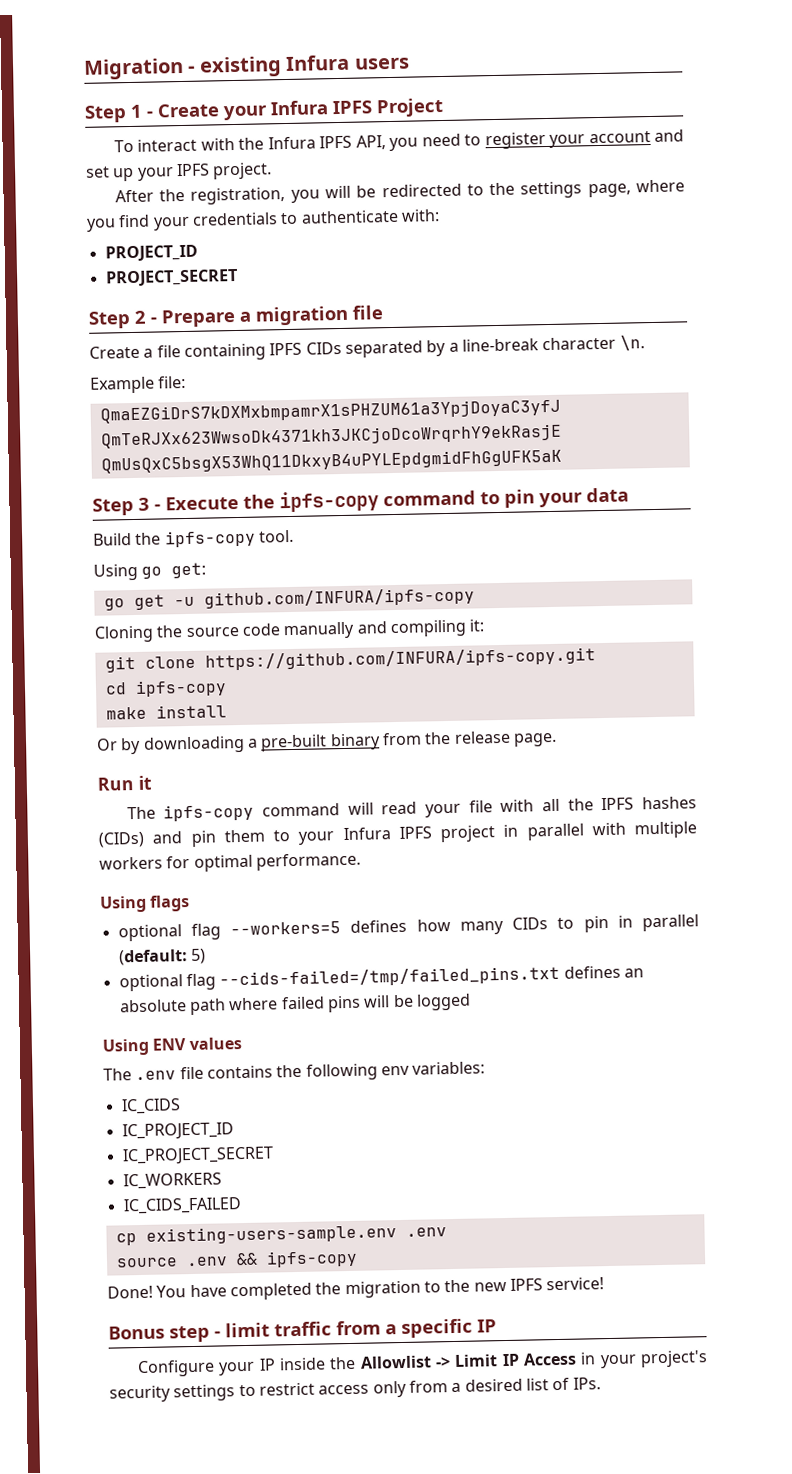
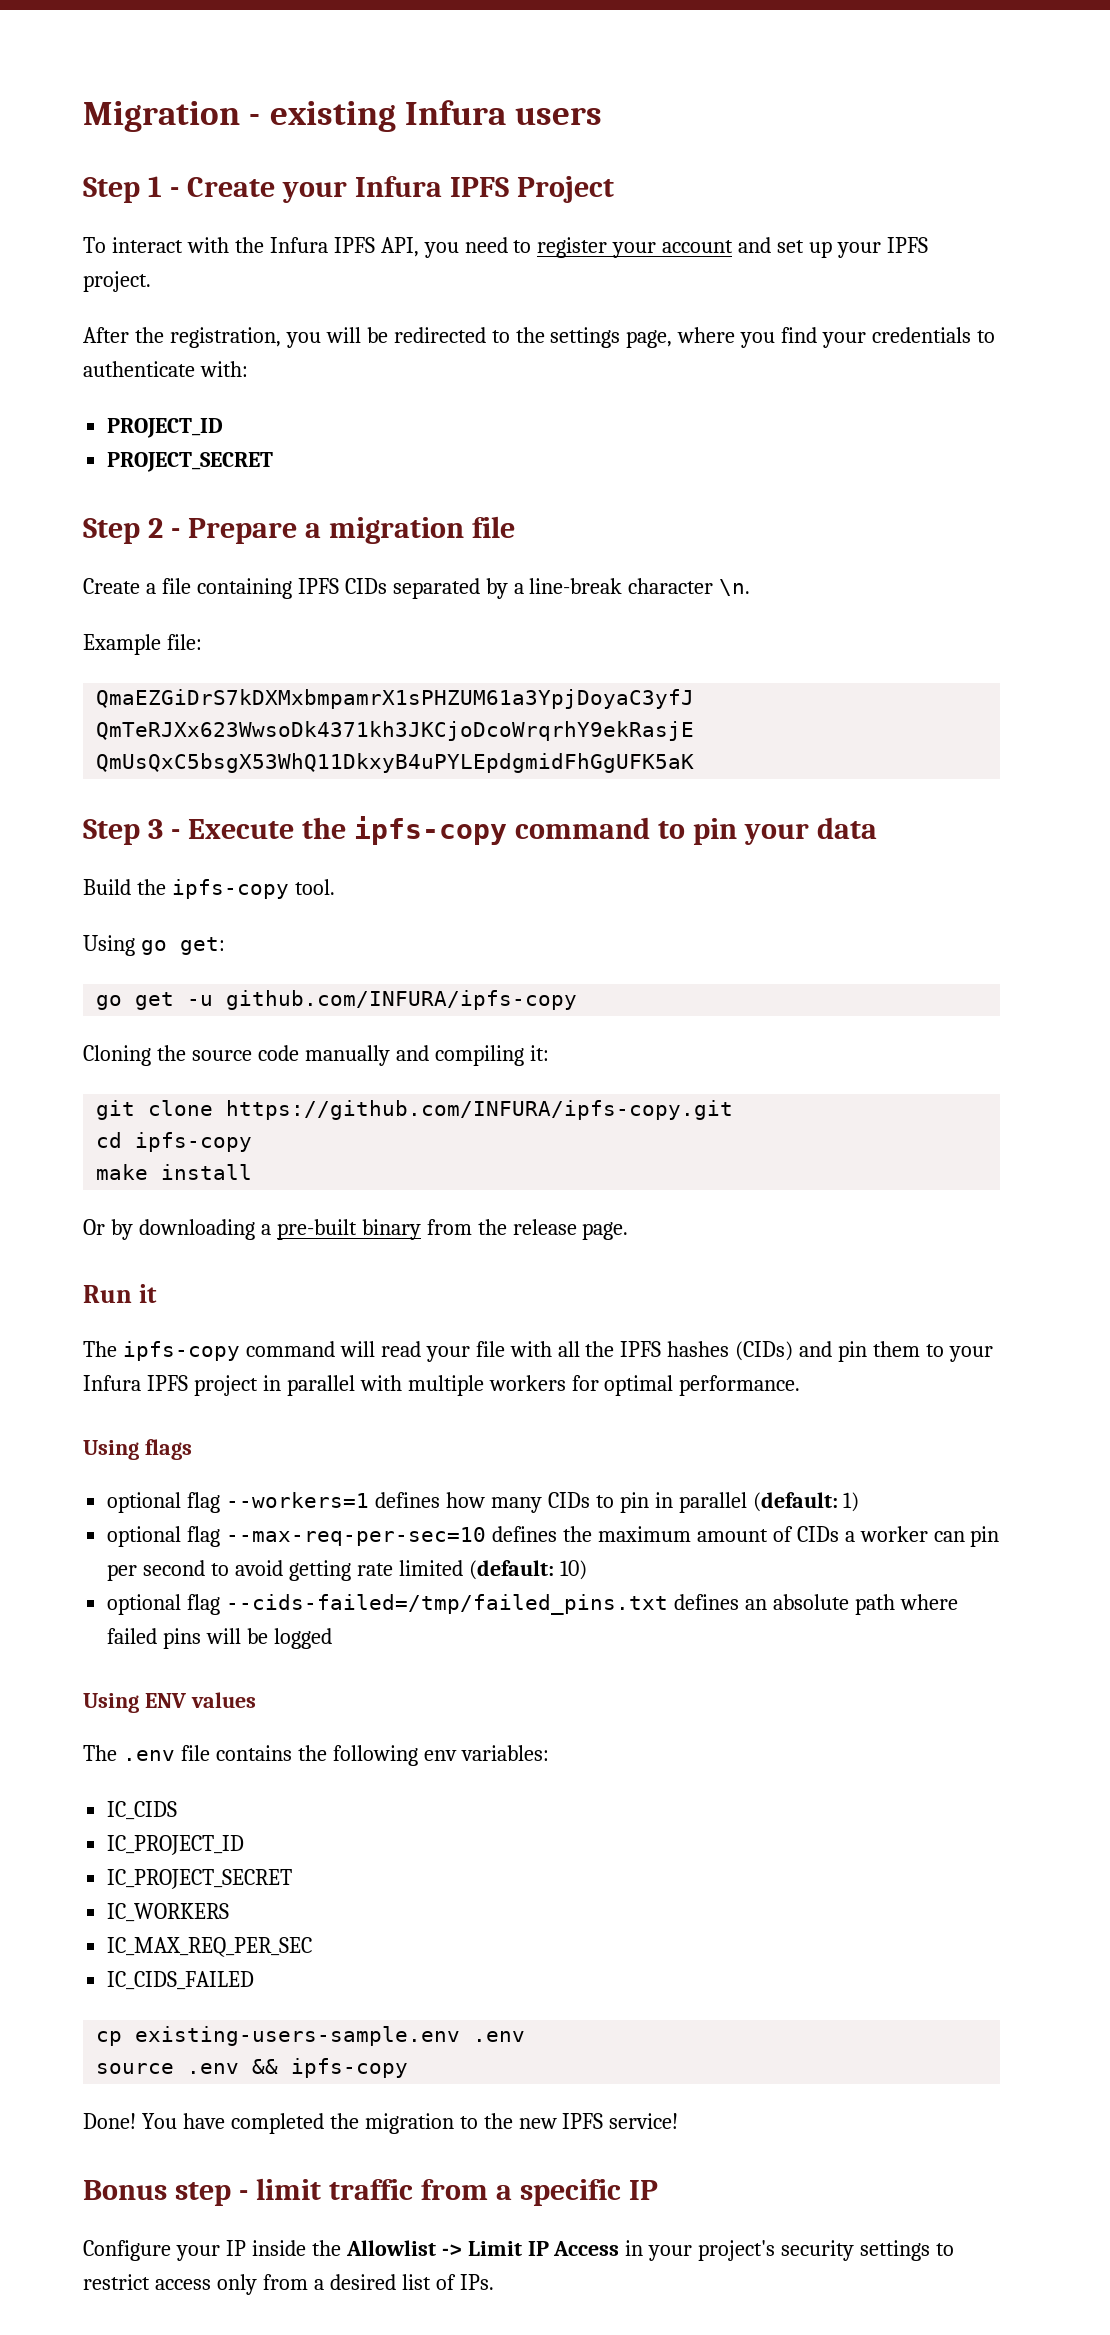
[230,921,342,936] --workers=5 -> [226,1492,370,1508] --workers=1
[190,948,206,964] 5) -> [843,1492,860,1512] [107,1526,1000,1547] [107,1560,587,1581] 1) // optional flag --max-req-per-sec=10 defines the maximum amount of CIDs a worker can pin per second to avoid getting rate limited (default: 10)
(222, 1181) none -> [107,1937,313,1957] // IC_MAX_REQ_PER_SEC

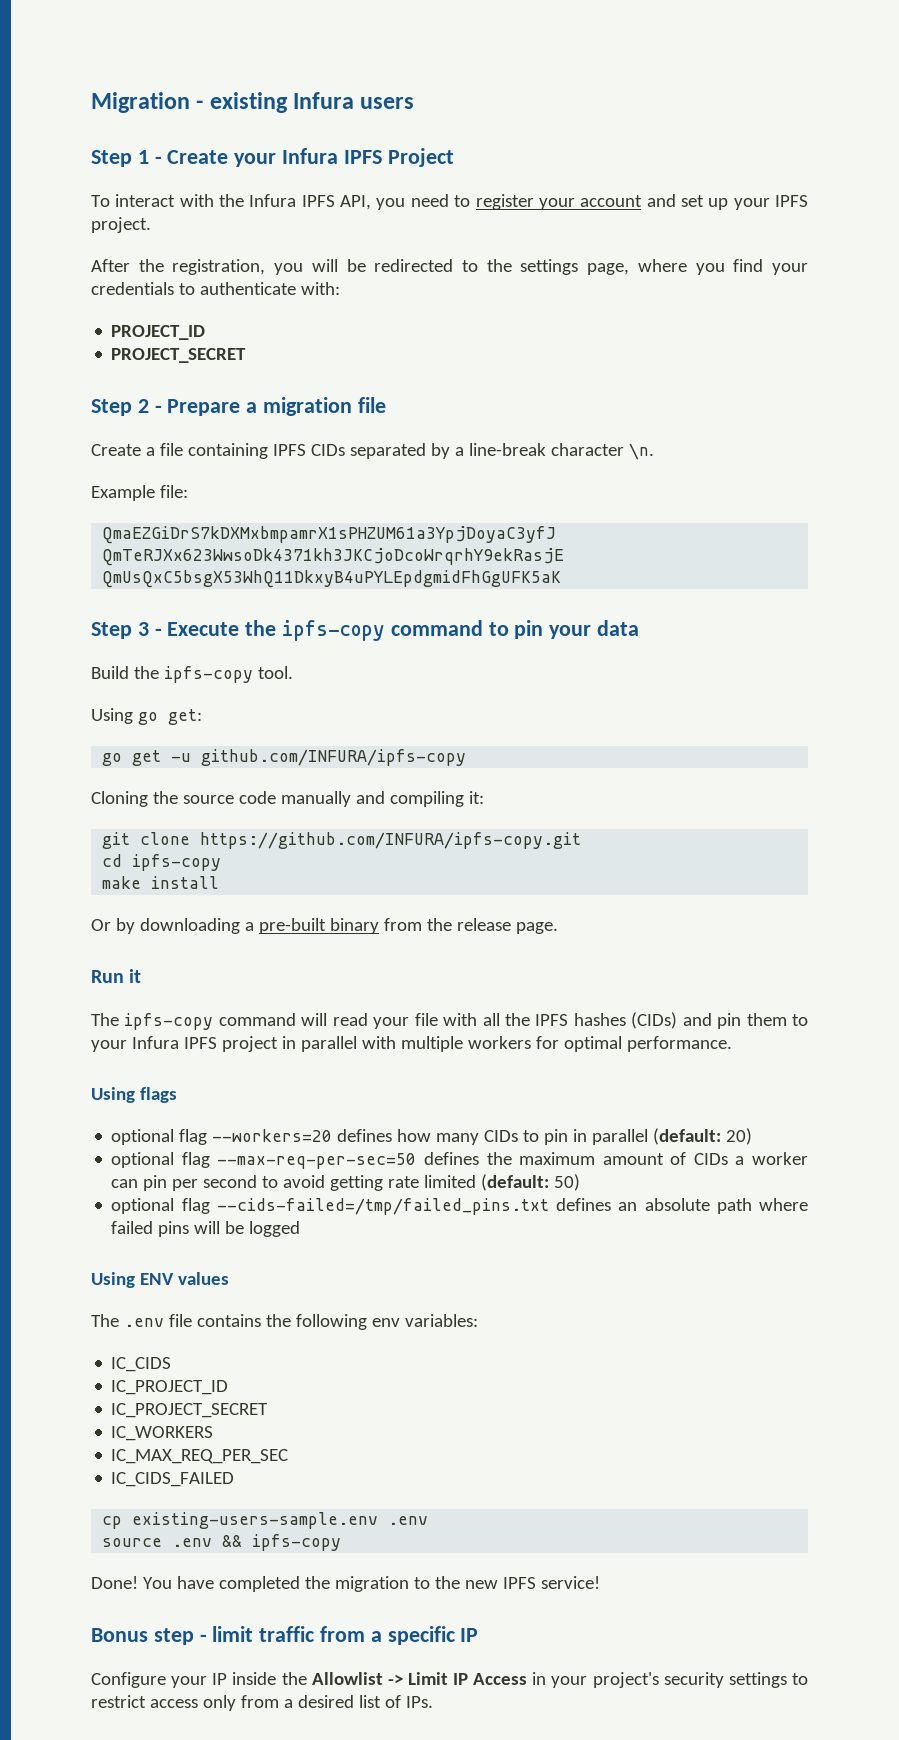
[226,1492,370,1508] --workers=1 -> [212,1129,333,1142] --workers=20
[843,1492,860,1512] [107,1526,487,1547] 1) // optional flag --max-req-per-sec=10 -> [726,1128,753,1145] [111,1152,417,1169] 20) // optional flag --max-req-per-sec=50
[559,1560,587,1580] 10) -> [554,1174,581,1191] 50)

